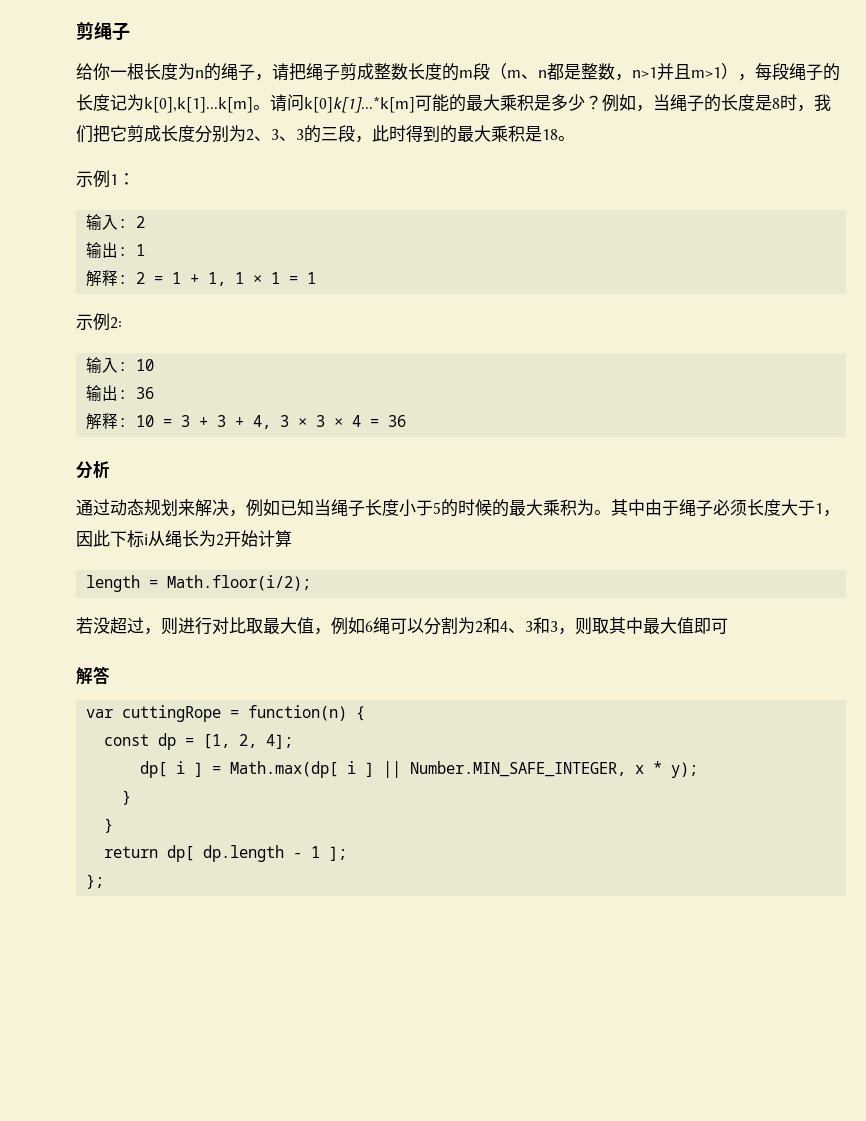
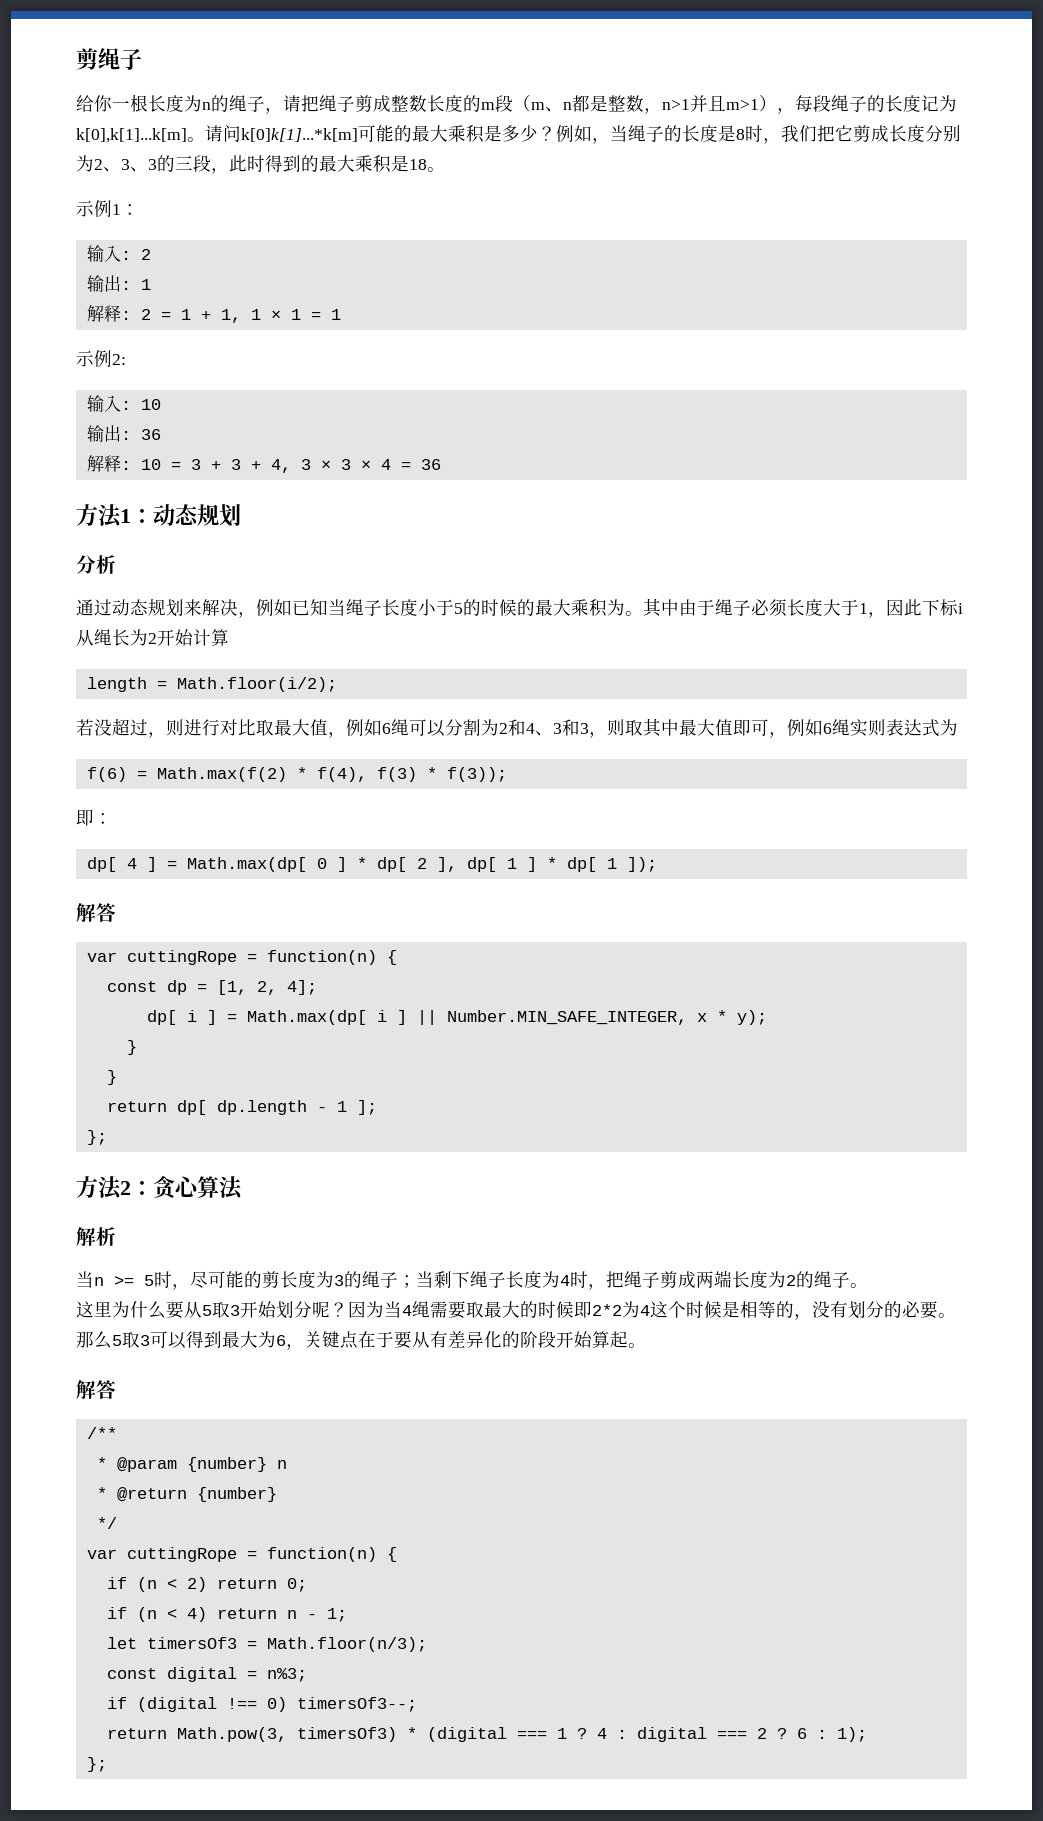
(407, 421) none -> [76,504,241,528] // 方法1：动态规划
(728, 626) none -> [769,719,958,738] [86,767,507,782] [76,809,112,826] [86,857,657,872] ，例如6绳实则表达式为 // f(6) = Math.max(f(2) * f(4), f(3) * f(3)); // 即： // dp[ 4 ] = Math.max(dp[ 0 ] * dp[ 2 ], dp[ 1 ] * dp[ 1 ]);
(105, 881) none -> [76,1176,243,1200] [76,1227,116,1246] [76,1270,868,1290] [76,1301,956,1320] [76,1331,646,1350] [76,1380,116,1399] [86,1427,117,1439] [96,1457,287,1472] [96,1487,277,1502] [96,1517,117,1529] [86,1547,397,1562] [106,1577,307,1592] [106,1607,347,1622] [106,1637,427,1652] [106,1667,307,1682] [106,1697,417,1712] [106,1727,867,1742] [86,1757,107,1772] // 方法2：贪心算法 // 解析 // 当n >= 5时，尽可能的剪长度为3的绳子；当剩下绳子长度为4时，把绳子剪成两端长度为2的绳子。 // 这里为什么要从5取3开始划分呢？因为当4绳需要取最大的时候即2*2为4这个时候是相等的，没有划分的必要。那么5取3可以得到最大为6，关键点在于要从有差异化的阶段开始算起。 // 解答 // /** // * @param {number} n // * @return {number} // */ // var cuttingRope = function(n) { // if (n < 2) return 0; // if (n < 4) return n - 1; // let timersOf3 = Math.floor(n/3); // const digital = n%3; // if (digital !== 0) timersOf3--; // return Math.pow(3, timersOf3) * (digital === 1 ? 4 : digital === 2 ? 6 : 1); // };

